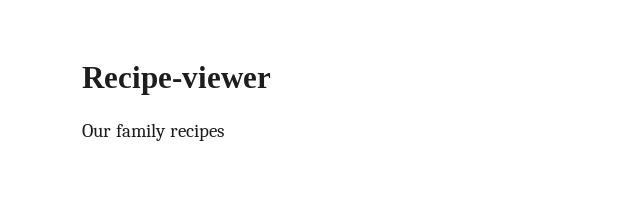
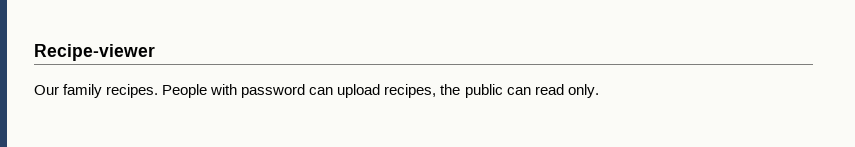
[170,124,225,141] recipes -> [106,84,599,98] recipes. People with password can upload recipes, the public can read only.

